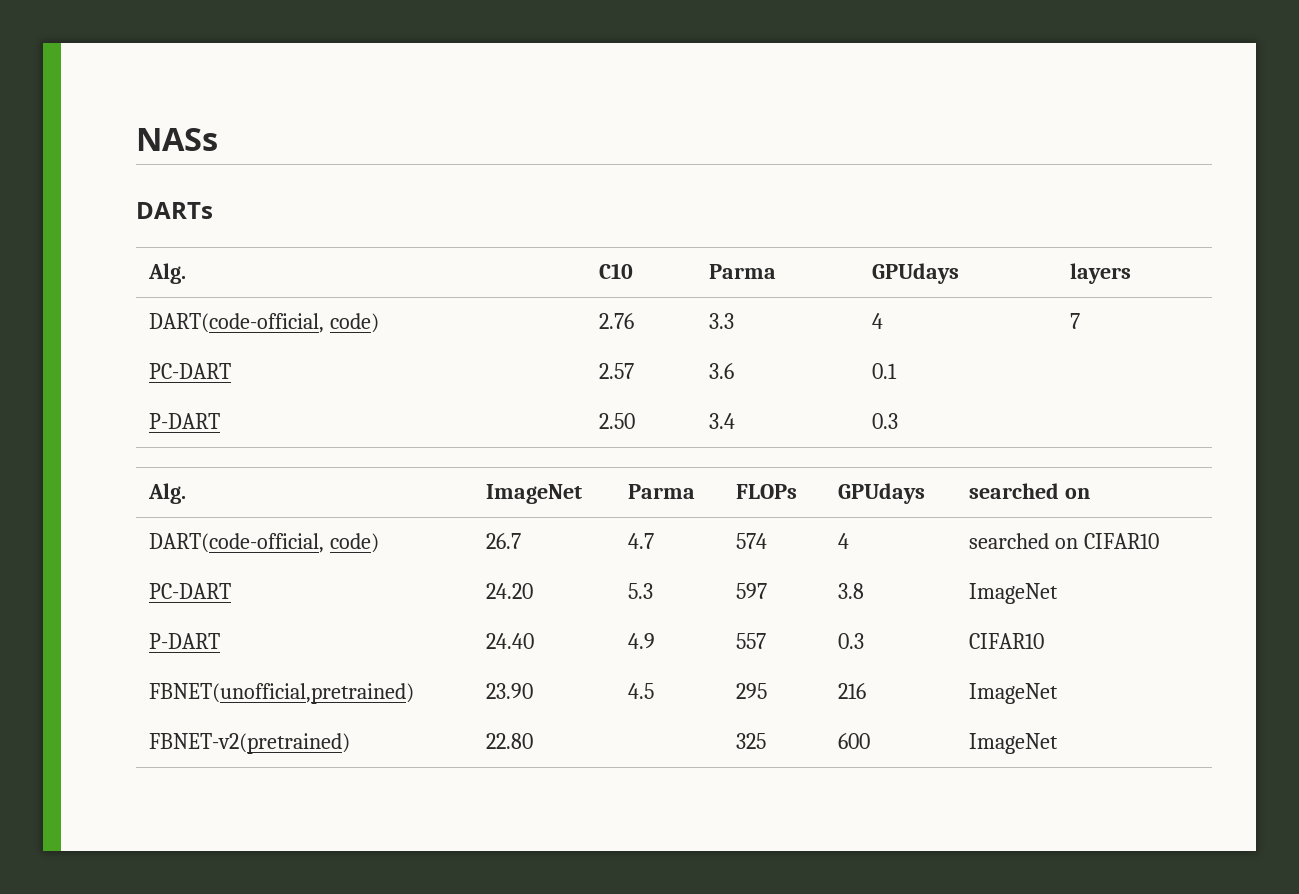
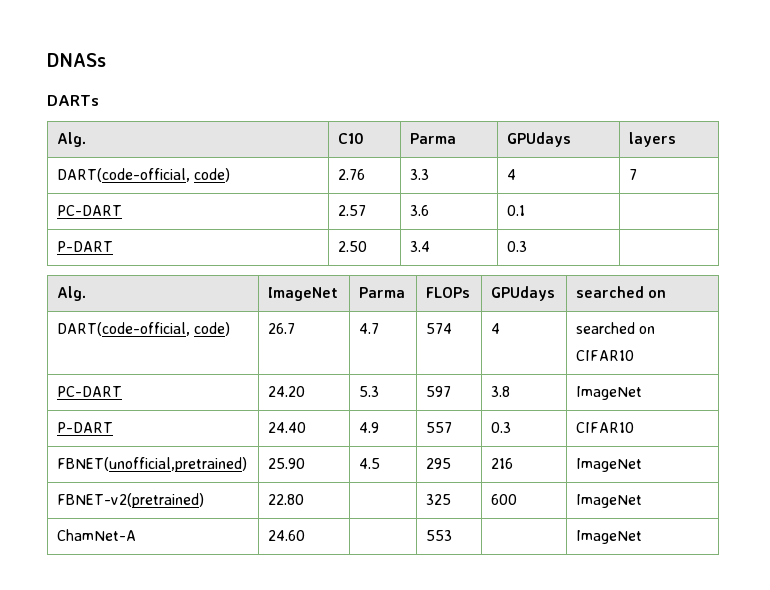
[136,128,218,151] NASs -> [47,53,106,67] DNASs
[485,683,533,699] 23.90 -> [268,458,306,469] 25.90
(1058, 743) none -> [57,529,137,541] [268,530,306,541] [426,530,453,541] [576,530,643,544] // ChamNet-A | 24.60 | | 553 | | ImageNet

